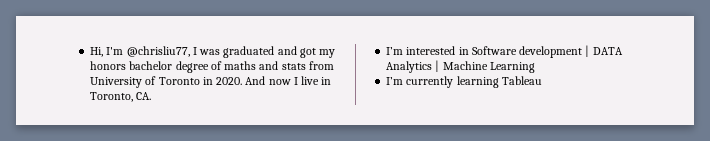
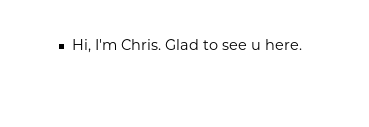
[126,46,336,58] [90,61,334,73] [90,76,332,88] [90,92,152,102] [386,45,623,58] [386,60,535,73] [386,76,542,88] @chrisliu77, I was graduated and got my honors bachelor degree of maths and stats from University of Toronto in 2020. And now I live in Toronto, CA. // I’m interested in Software development | DATA Analytics | Machine Learning // I’m currently learning Tableau -> [120,39,302,50] Chris. Glad to see u here.

